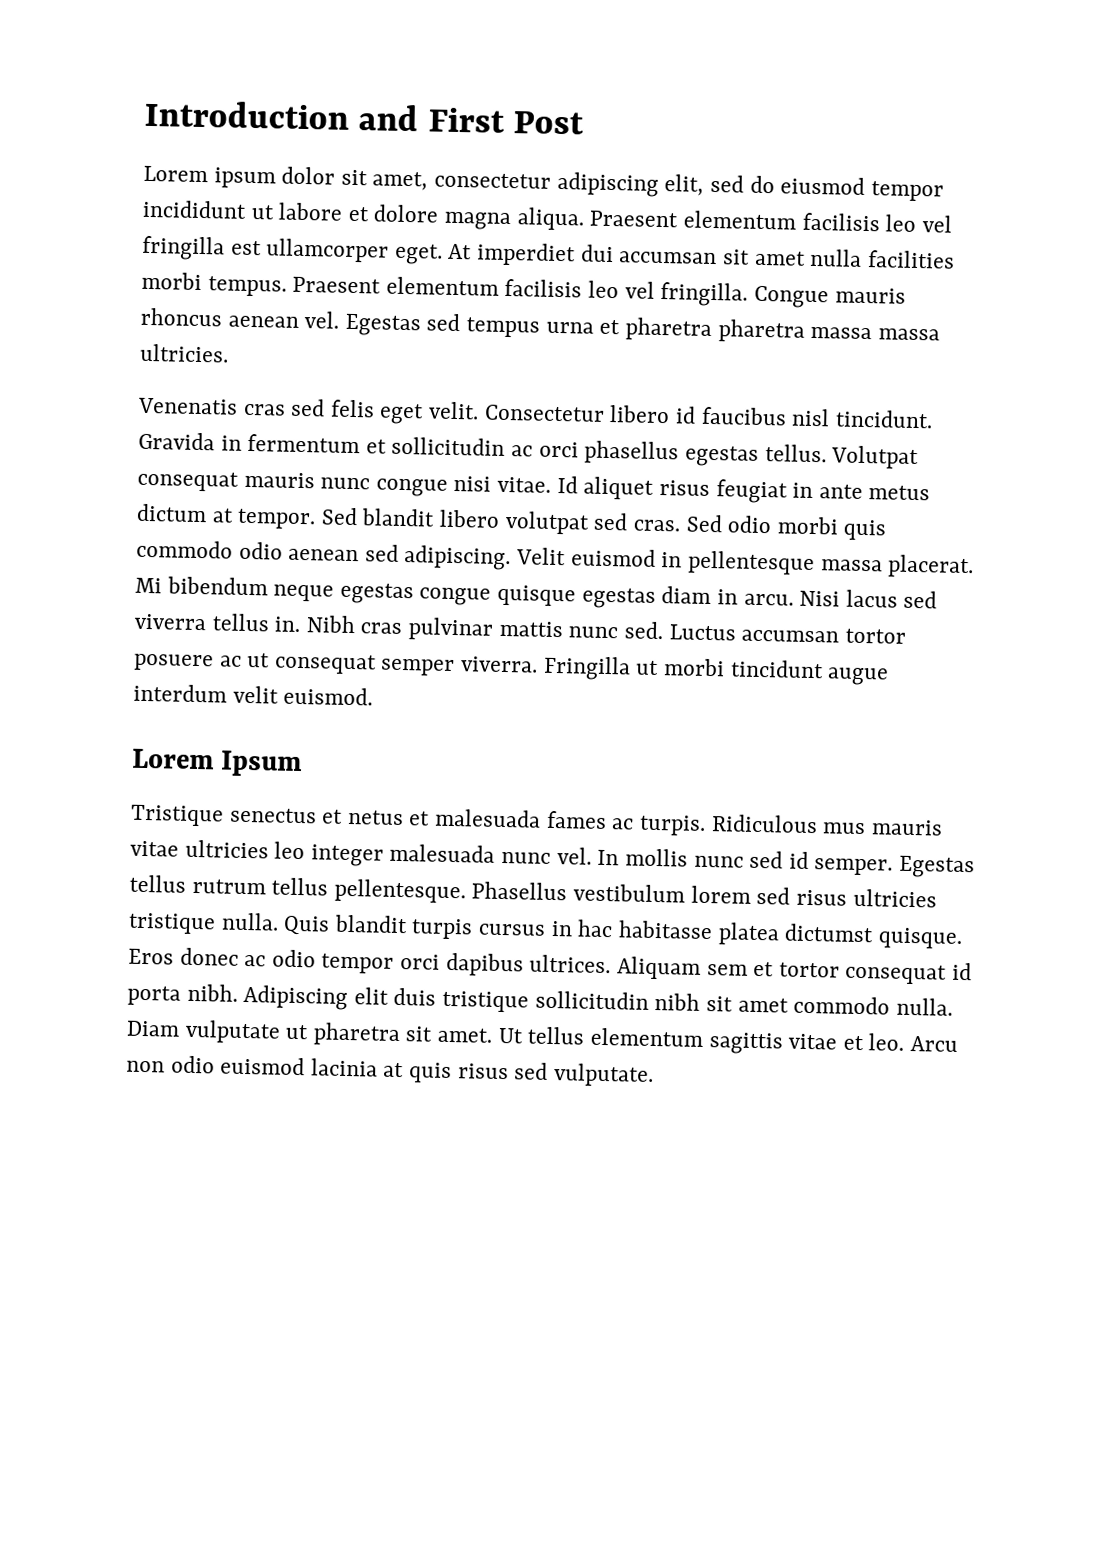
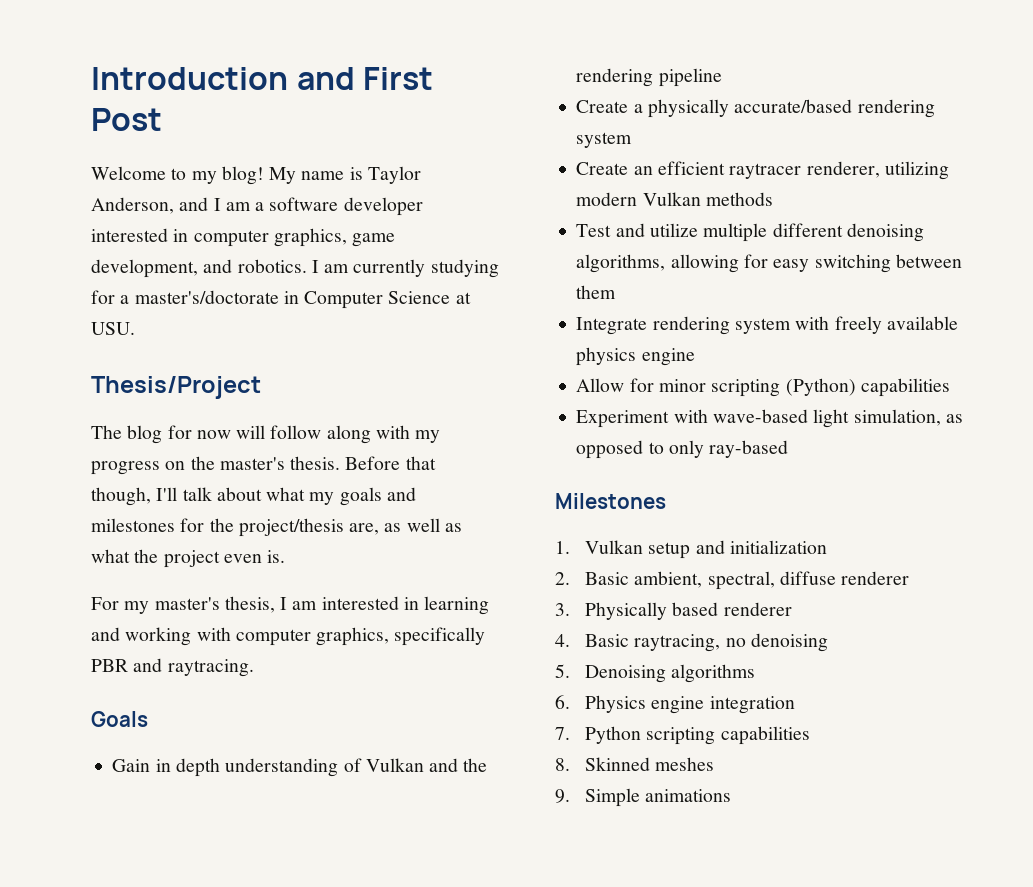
[143,165,944,202] [142,199,952,233] [141,235,955,269] [141,271,906,309] [140,307,940,343] [139,343,229,363] [137,397,933,429] [138,431,920,470] [137,470,931,504] [136,503,888,541] [136,539,975,579] [135,576,938,609] [134,613,906,644] [133,652,890,686] [133,683,374,706] [132,748,303,778] [130,804,943,836] [130,839,975,879] [129,874,937,908] [128,912,963,949] [128,947,972,985] [127,983,953,1016] [126,1019,958,1055] [126,1055,654,1087] Lorem ipsum dolor sit amet, consectetur adipiscing elit, sed do eiusmod tempor incididunt ut labore et dolore magna aliqua. Praesent elementum facilisis leo vel fringilla est ullamcorper eget. At imperdiet dui accumsan sit amet nulla facilities morbi tempus. Praesent elementum facilisis leo vel fringilla. Congue mauris rhoncus aenean vel. Egestas sed tempus urna et pharetra pharetra massa massa ultricies. // Venenatis cras sed felis eget velit. Consectetur libero id faucibus nisl tincidunt. Gravida in fermentum et sollicitudin ac orci phasellus egestas tellus. Volutpat consequat mauris nunc congue nisi vitae. Id aliquet risus feugiat in ante metus dictum at tempor. Sed blandit libero volutpat sed cras. Sed odio morbi quis commodo odio aenean sed adipiscing. Velit euismod in pellentesque massa placerat. Mi bibendum neque egestas congue quisque egestas diam in arcu. Nisi lacus sed viverra tellus in. Nibh cras pulvinar mattis nunc sed. Luctus accumsan tortor posuere ac ut consequat semper viverra. Fringilla ut morbi tincidunt augue interdum velit euismod. // Lorem Ipsum // Tristique senectus et netus et malesuada fames ac turpis. Ridiculous mus mauris vitae ultricies leo integer malesuada nunc vel. In mollis nunc sed id semper. Egestas tellus rutrum tellus pellentesque. Phasellus vestibulum lorem sed risus ultricies tristique nulla. Quis blandit turpis cursus in hac habitasse platea dictumst quisque. Eros donec ac odio tempor orci dapibus ultrices. Aliquam sem et tortor consequat id porta nibh. Adipiscing elit duis tristique sollicitudin nibh sit amet commodo nulla. Diam vulputate ut pharetra sit amet. Ut tellus elementum sagittis vitae et leo. Arcu non odio euismod lacinia at quis risus sed vulputate. -> [91,166,421,185] [91,197,423,216] [91,228,396,247] [91,259,499,278] [91,290,471,309] [91,322,135,335] [91,376,261,399] [91,425,441,444] [91,456,436,475] [91,487,416,506] [91,518,462,537] [91,549,286,568] [91,596,490,615] [91,627,486,646] [91,658,254,677] [91,711,148,727] [112,758,488,777] [576,68,722,87] [576,99,935,118] [576,132,633,148] [576,161,949,180] [576,192,773,206] [576,223,924,242] [576,254,962,273] [576,285,617,299] [576,316,958,335] [576,347,695,366] [576,378,950,397] [576,409,963,428] [576,440,789,459] [555,493,666,509] [555,540,827,559] [555,571,910,590] [555,602,792,620] [555,633,828,652] [555,664,756,683] [555,695,795,714] [555,726,810,745] [555,757,715,771] [555,788,732,807] Welcome to my blog! My name is Taylor Anderson, and I am a software developer interested in computer graphics, game development, and robotics. I am currently studying for a master's/doctorate in Computer Science at USU. // Thesis/Project // The blog for now will follow along with my progress on the master's thesis. Before that though, I'll talk about what my goals and milestones for the project/thesis are, as well as what the project even is. // For my master's thesis, I am interested in learning and working with computer graphics, specifically PBR and raytracing. // Goals // Gain in depth understanding of Vulkan and the rendering pipeline // Create a physically accurate/based rendering system // Create an efficient raytracer renderer, utilizing modern Vulkan methods // Test and utilize multiple different denoising algorithms, allowing for easy switching between them // Integrate rendering system with freely available physics engine // Allow for minor scripting (Python) capabilities // Experiment with wave-based light simulation, as opposed to only ray-based // Milestones // 1. Vulkan setup and initialization // 2. Basic ambient, spectral, diffuse renderer // 3. Physically based renderer // 4. Basic raytracing, no denoising // 5. Denoising algorithms // 6. Physics engine integration // 7. Python scripting capabilities // 8. Skinned meshes // 9. Simple animations

